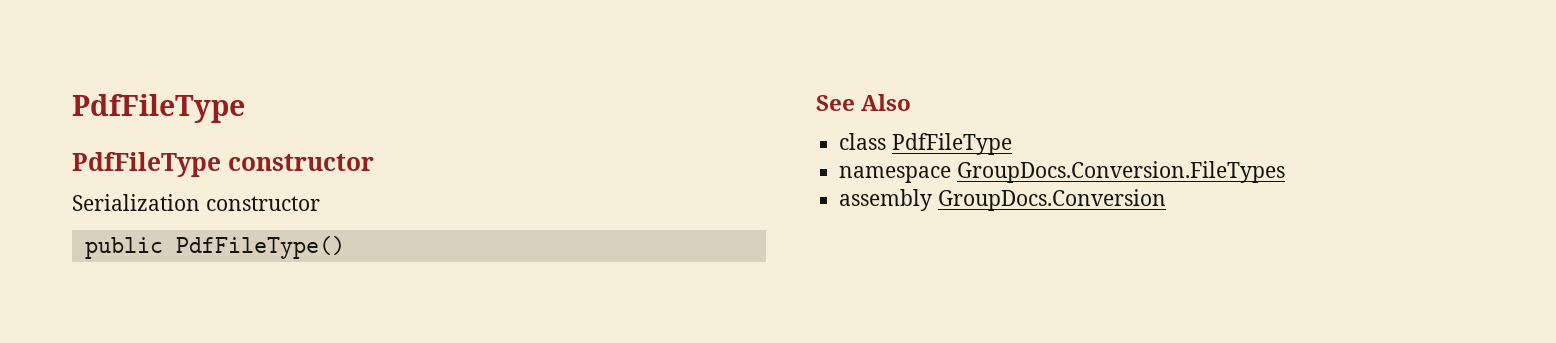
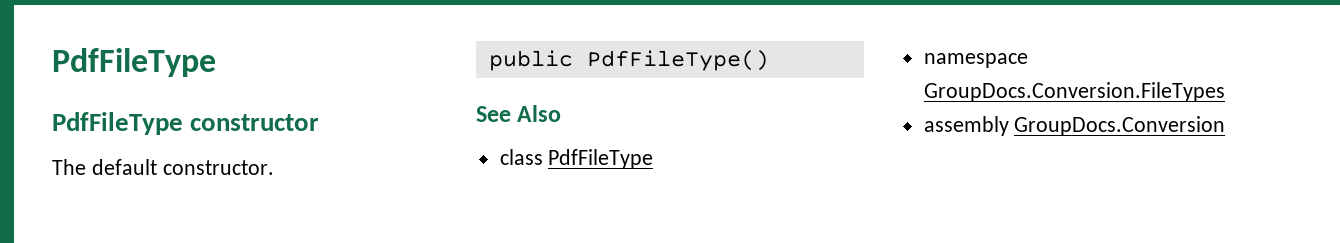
[72,194,320,211] Serialization constructor -> [52,159,274,175] The default constructor.

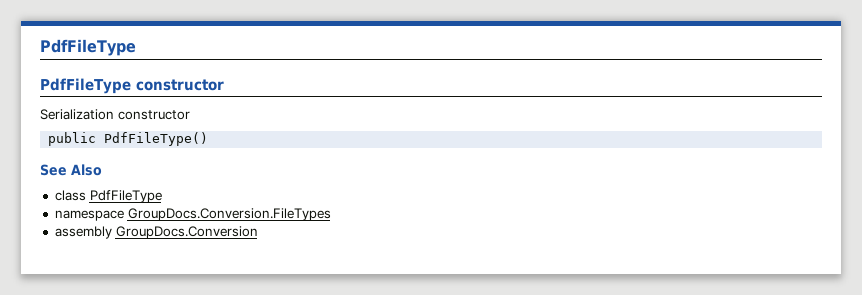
[52,159,274,175] The default constructor. -> [40,109,190,120] Serialization constructor

